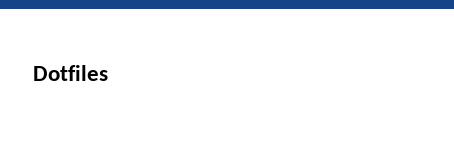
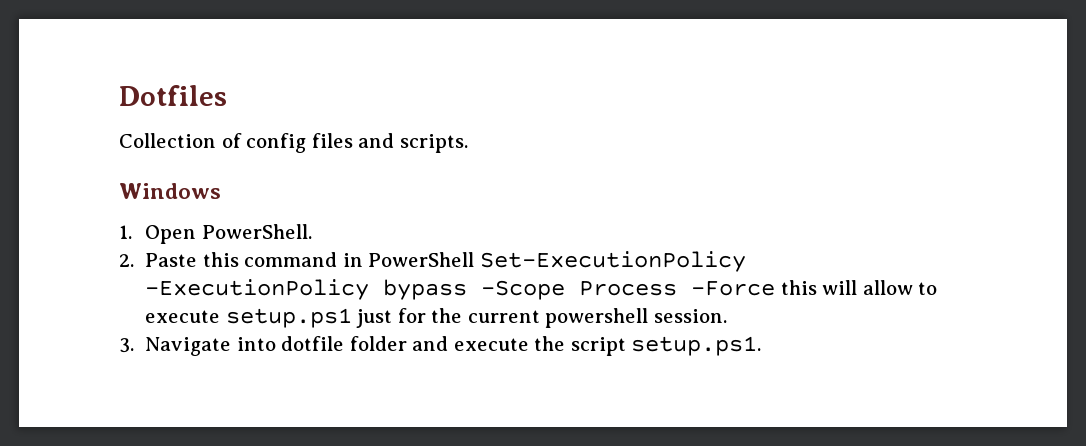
(108, 73) none -> [119,133,468,153] [119,183,221,199] [119,224,312,244] [119,251,746,272] [145,279,938,300] [145,308,727,328] [119,336,762,356] // Collection of config files and scripts. // Windows // 1. Open PowerShell. // 2. Paste this command in PowerShell Set-ExecutionPolicy -ExecutionPolicy bypass -Scope Process -Force this will allow to execute setup.ps1 just for the current powershell session. // 3. Navigate into dotfile folder and execute the script setup.ps1.

